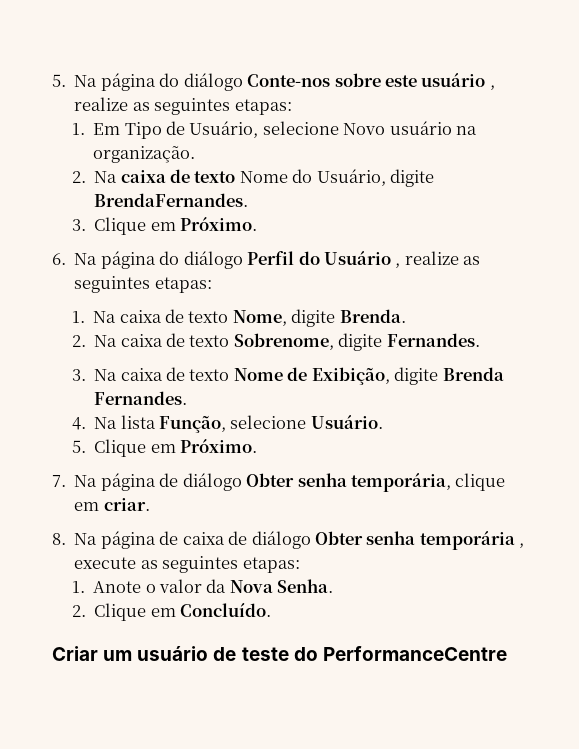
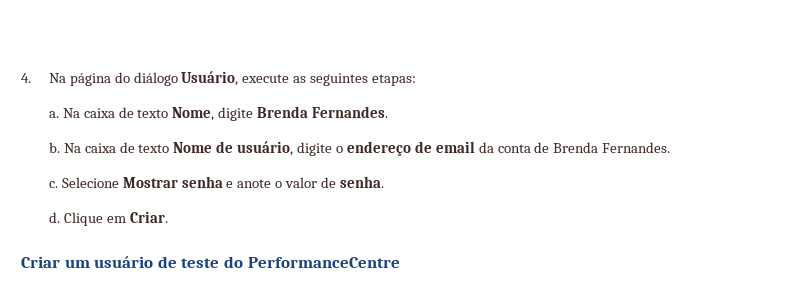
[52,73,495,91] [74,97,292,115] [71,121,478,139] [93,145,196,163] [71,169,435,187] [94,193,249,207] [71,217,258,235] [52,251,481,269] [74,276,212,293] [71,311,85,323] 5. Na página do diálogo Conte-nos sobre este usuário , realize as seguintes etapas: // 1. Em Tipo de Usuário, selecione Novo usuário na organização. // 2. Na caixa de texto Nome do Usuário, digite BrendaFernandes. // 3. Clique em Próximo. // 6. Na página do diálogo Perfil do Usuário , realize as seguintes etapas: // 1. -> [21,71,417,86] [48,111,59,118] 4. Na página do diálogo Usuário, execute as seguintes etapas: // a.
[339,309,406,323] [71,333,480,351] [71,369,86,381] Brenda. // 2. Na caixa de texto Sobrenome, digite Fernandes. // 3. -> [257,106,389,118] [48,142,60,153] Brenda Fernandes. // b.
[311,367,504,385] [94,391,188,405] [71,415,383,433] [71,439,258,457] [52,473,506,492] [74,498,150,511] [52,531,525,550] [74,556,300,573] [71,579,334,593] [71,602,272,621] Exibição, digite Brenda Fernandes. // 4. Na lista Função, selecione Usuário. // 5. Clique em Próximo. // 7. Na página de diálogo Obter senha temporária, clique em criar. // 8. Na página de caixa de diálogo Obter senha temporária , execute as seguintes etapas: // 1. Anote o valor da Nova Senha. // 2. Clique em Concluído. -> [237,141,671,156] [48,176,384,188] [48,211,168,226] usuário, digite o endereço de email da conta de Brenda Fernandes. // c. Selecione Mostrar senha e anote o valor de senha. // d. Clique em Criar.

